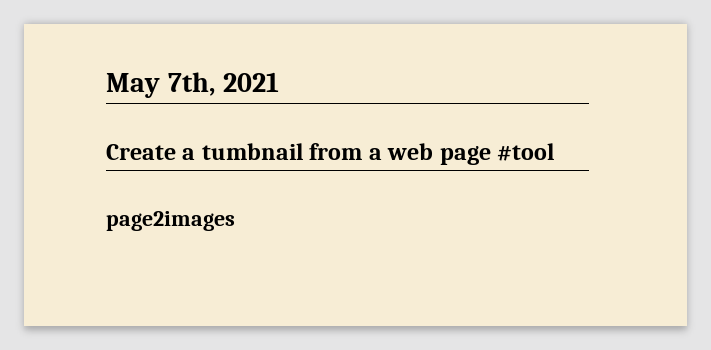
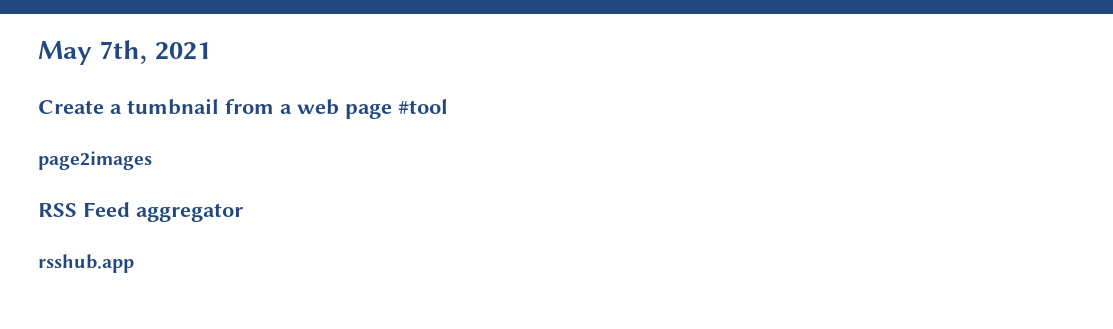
(235, 221) none -> [38,202,243,222] [38,254,134,273] // RSS Feed aggregator // rsshub.app

